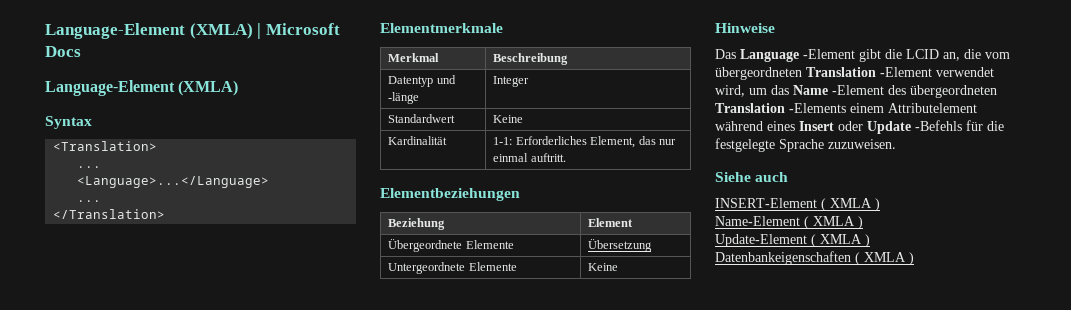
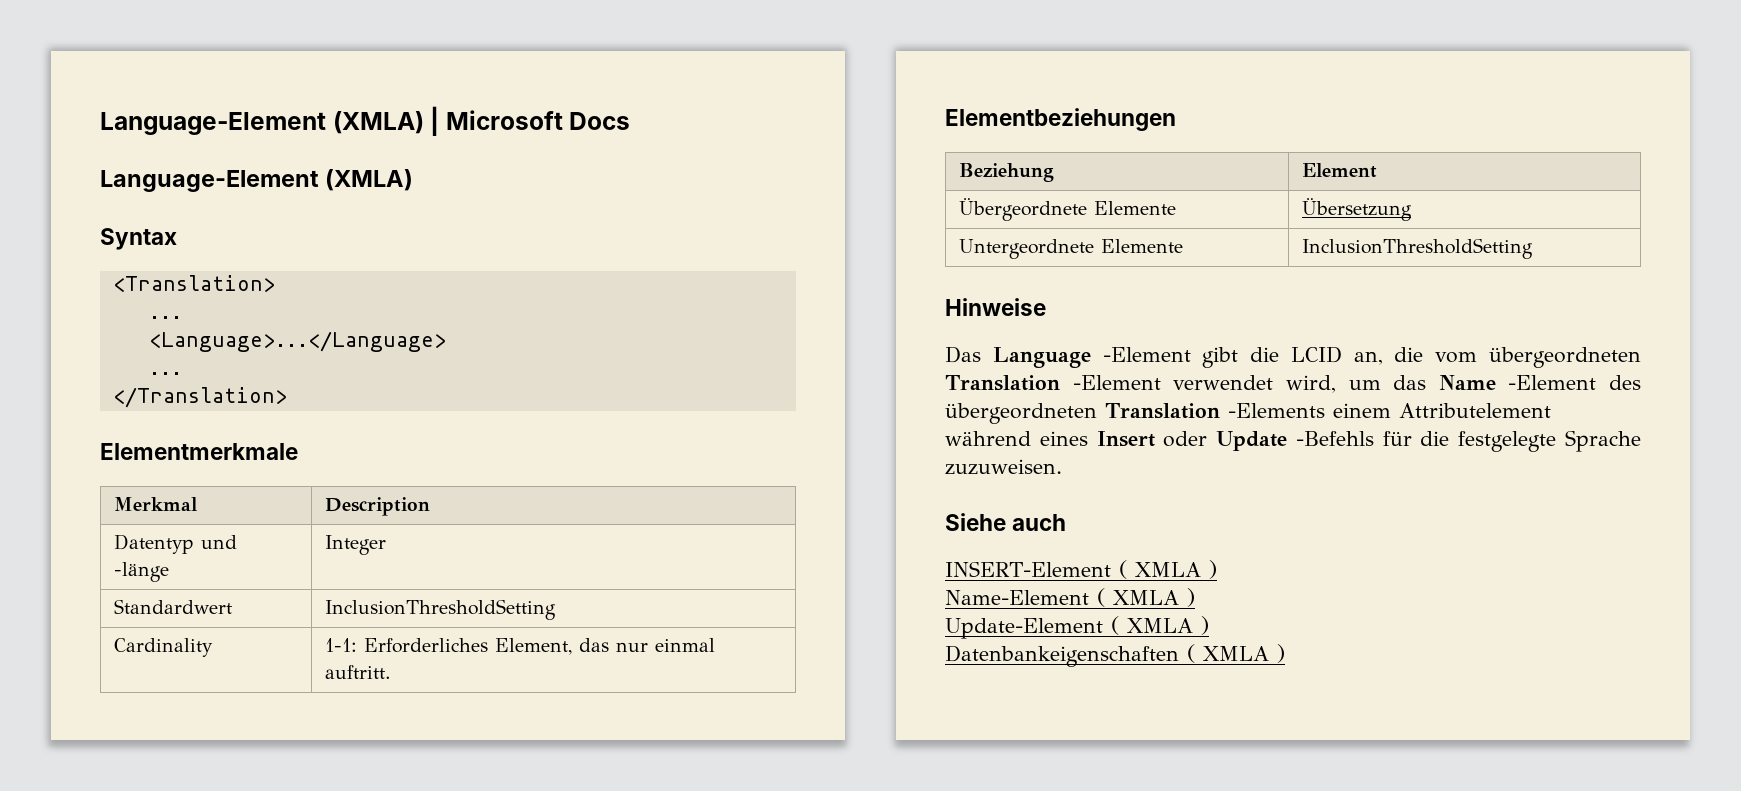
[493,53,569,65] Beschreibung -> [324,497,430,516] Description
[493,115,524,123] [388,136,448,145] Keine // Kardinalität -> [324,599,556,620] [113,638,213,657] InclusionThresholdSetting // Cardinality
[588,263,619,271] Keine -> [1301,238,1533,259] InclusionThresholdSetting

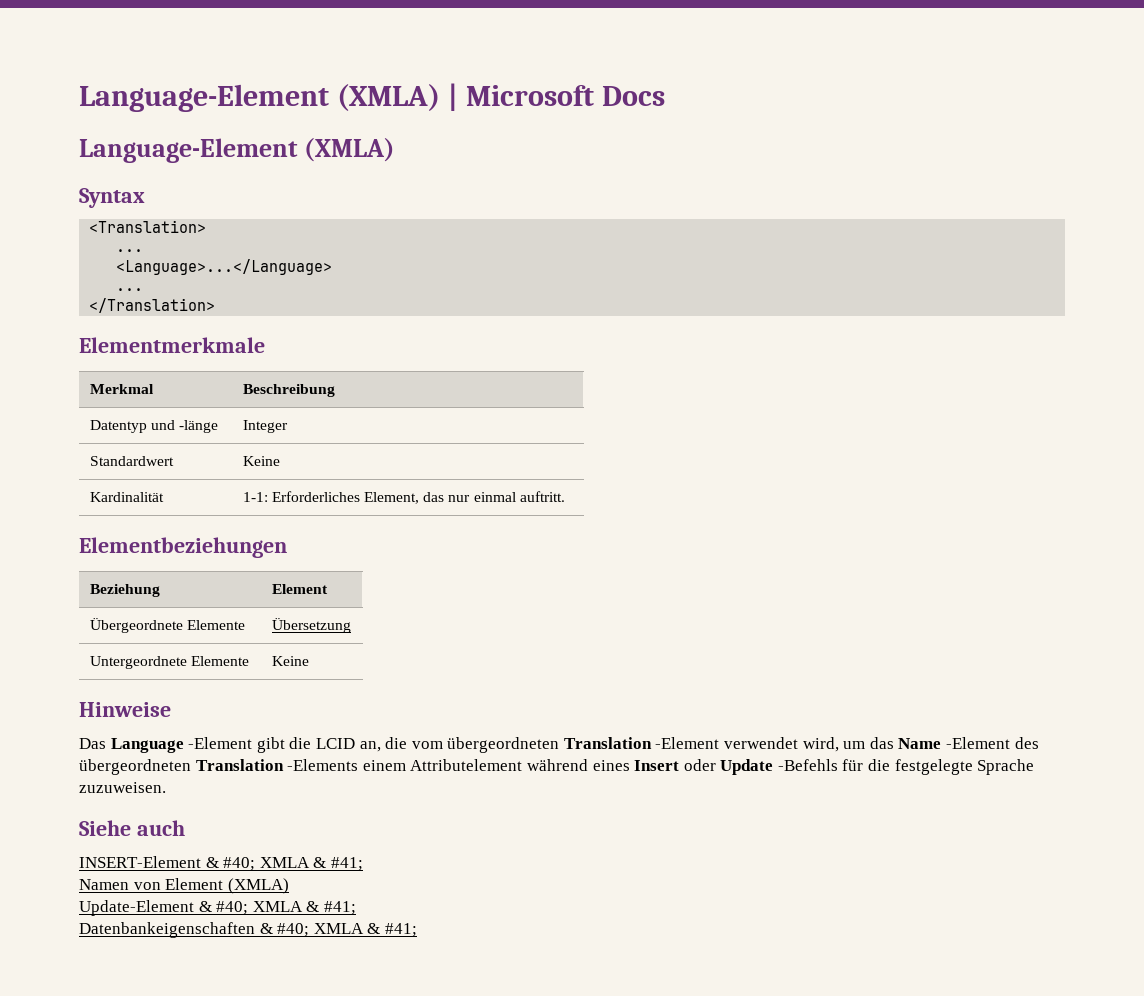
[324,497,430,516] Description -> [242,384,335,397] Beschreibung
[324,599,556,620] [113,638,213,657] InclusionThresholdSetting // Cardinality -> [242,456,280,466] [89,492,164,502] Keine // Kardinalität
[1301,238,1533,259] InclusionThresholdSetting -> [271,656,309,666] Keine
[1119,560,1217,579] [945,588,1195,607] [945,616,1209,639] [945,644,1285,667] ( XMLA ) // Name-Element ( XMLA ) // Update-Element ( XMLA ) // Datenbankeigenschaften ( XMLA ) -> [205,857,363,871] [79,878,289,894] [79,900,356,916] [79,922,417,938] & #40; XMLA & #41; // Namen von Element (XMLA) // Update-Element & #40; XMLA & #41; // Datenbankeigenschaften & #40; XMLA & #41;

